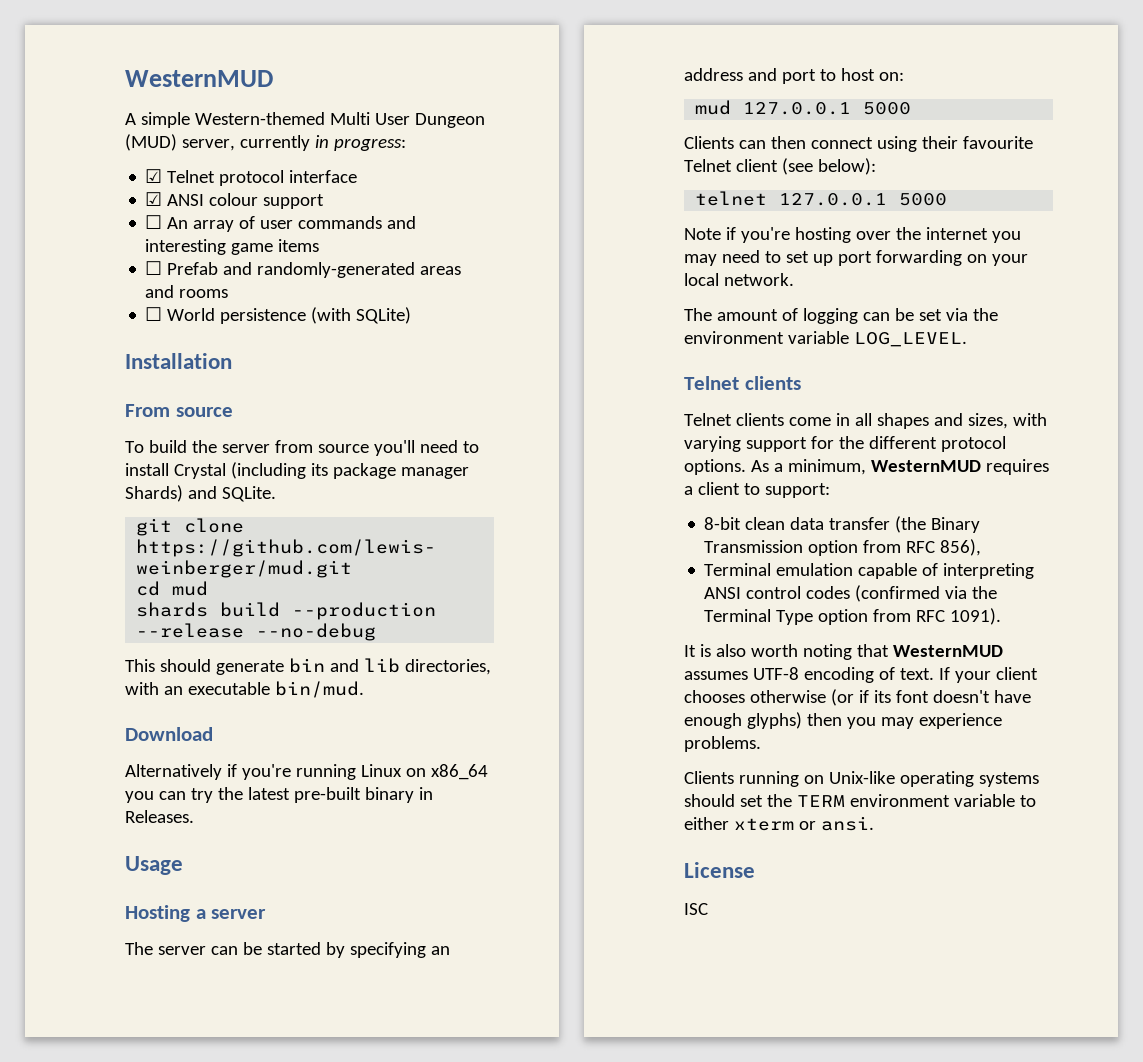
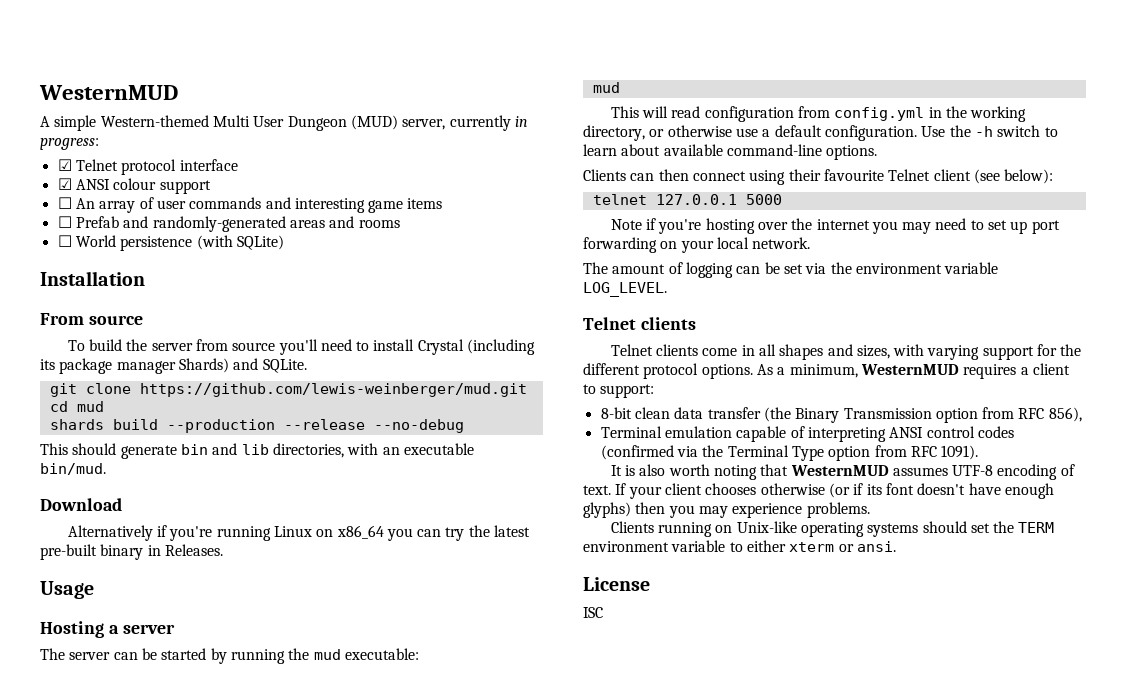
[349,942,450,958] [684,68,904,84] [695,100,912,115] specifying an address and port to host on: // mud 127.0.0.1 5000 -> [230,648,419,664] [592,82,620,93] [610,106,1027,122] [583,125,1058,141] [583,144,878,160] running the mud executable: // mud // This will read configuration from config.yml in the working directory, or otherwise use a default configuration. Use the -h switch to learn about available command-line options.

